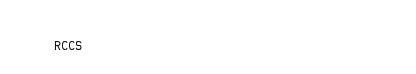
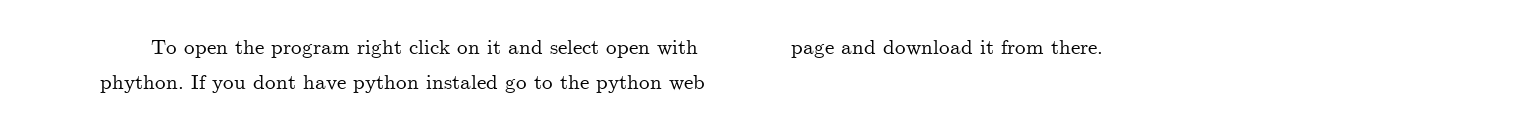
[54,41,82,50] RCCS -> [151,40,699,58] [100,75,705,93] [791,40,1103,58] To open the program right click on it and select open with phython. If you dont have python instaled go to the python web page and download it from there.

